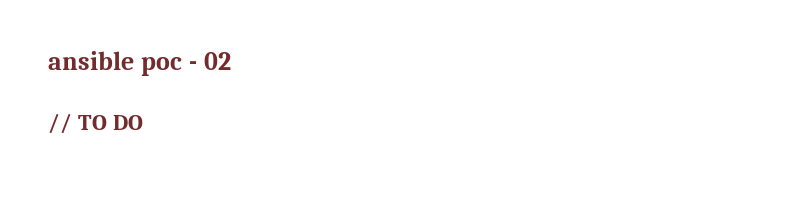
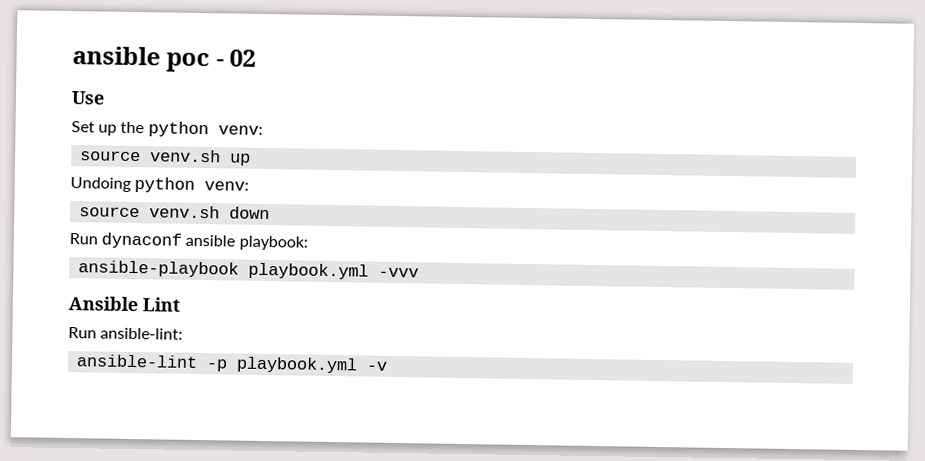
[48,113,144,134] // TO DO -> [71,91,105,105] [71,121,263,138] [80,149,252,166] [70,177,250,193] [79,205,271,220] [69,232,308,251] [78,260,420,280] [68,296,180,312] [68,327,184,340] [76,354,388,374] Use // Set up the python venv: // source venv.sh up // Undoing python venv: // source venv.sh down // Run dynaconf ansible playbook: // ansible-playbook playbook.yml -vvv // Ansible Lint // Run ansible-lint: // ansible-lint -p playbook.yml -v

